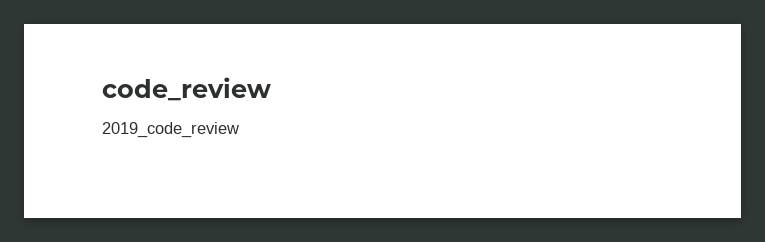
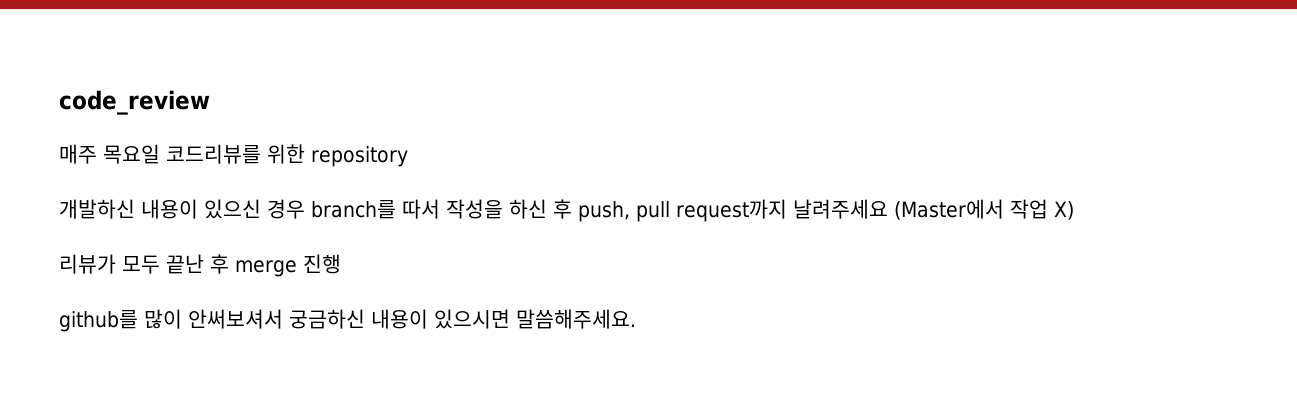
[102,122,239,138] 2019_code_review -> [59,144,408,167] [59,199,1074,222] [59,254,341,277] [59,309,636,332] 매주 목요일 코드리뷰를 위한 repository // 개발하신 내용이 있으신 경우 branch를 따서 작성을 하신 후 push, pull request까지 날려주세요 (Master에서 작업 X) // 리뷰가 모두 끝난 후 merge 진행 // github를 많이 안써보셔서 궁금하신 내용이 있으시면 말씀해주세요.

